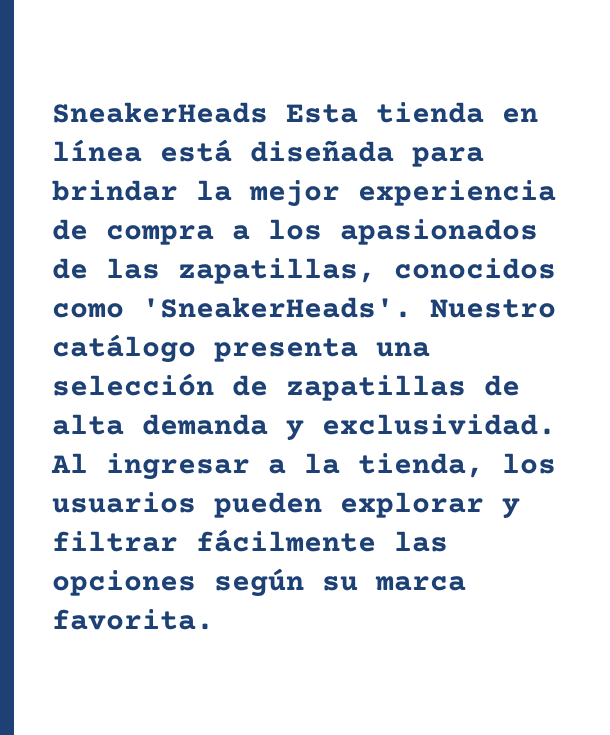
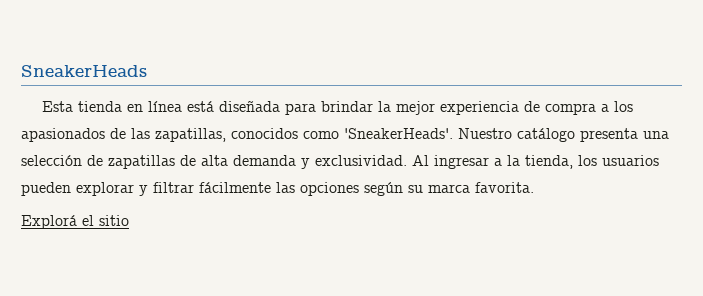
(268, 112) none -> (147, 71) //
(214, 619) none -> [21,215,129,229] // Explorá el sitio

